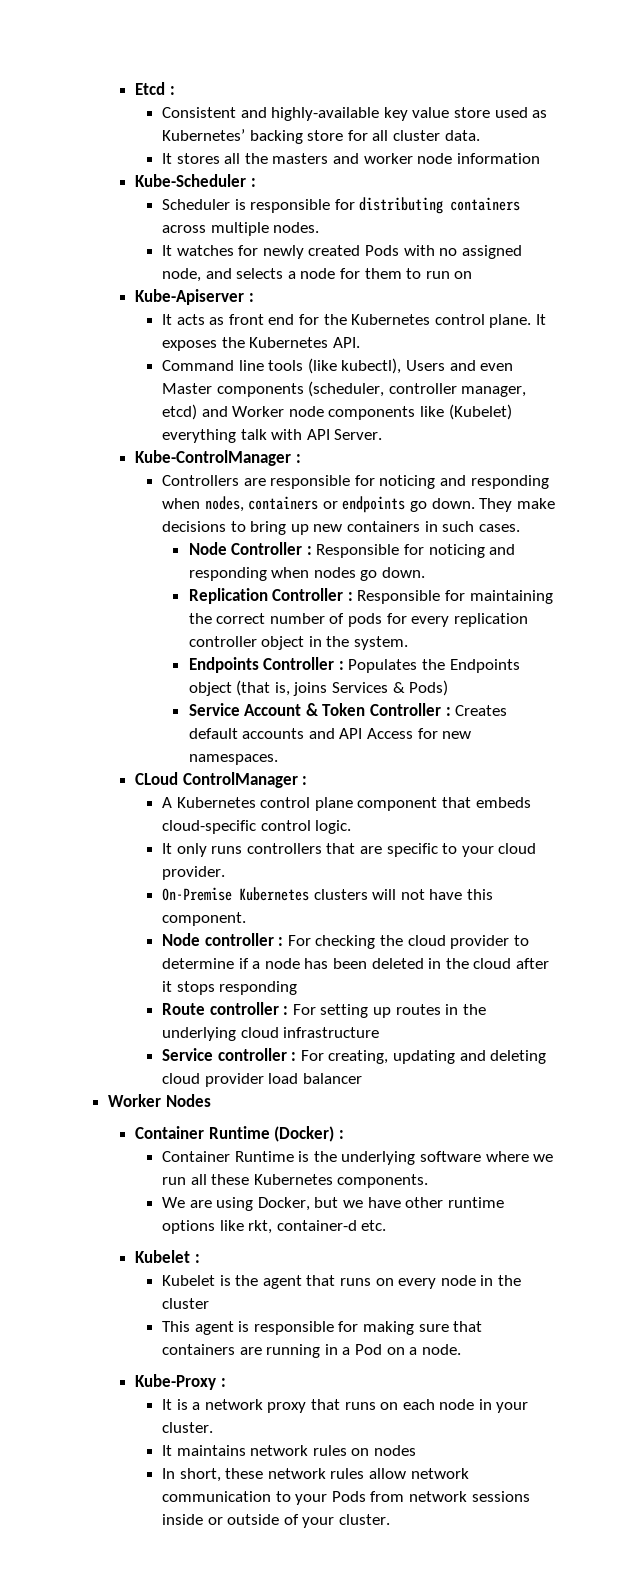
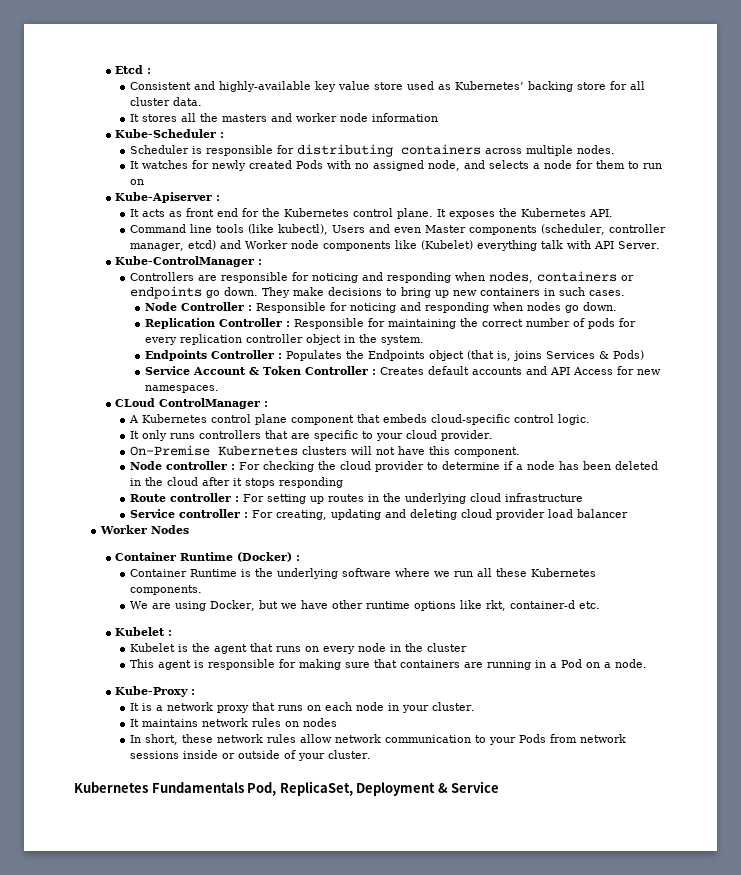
(390, 1519) none -> [74,781,500,796] // Kubernetes Fundamentals Pod, ReplicaSet, Deployment & Service

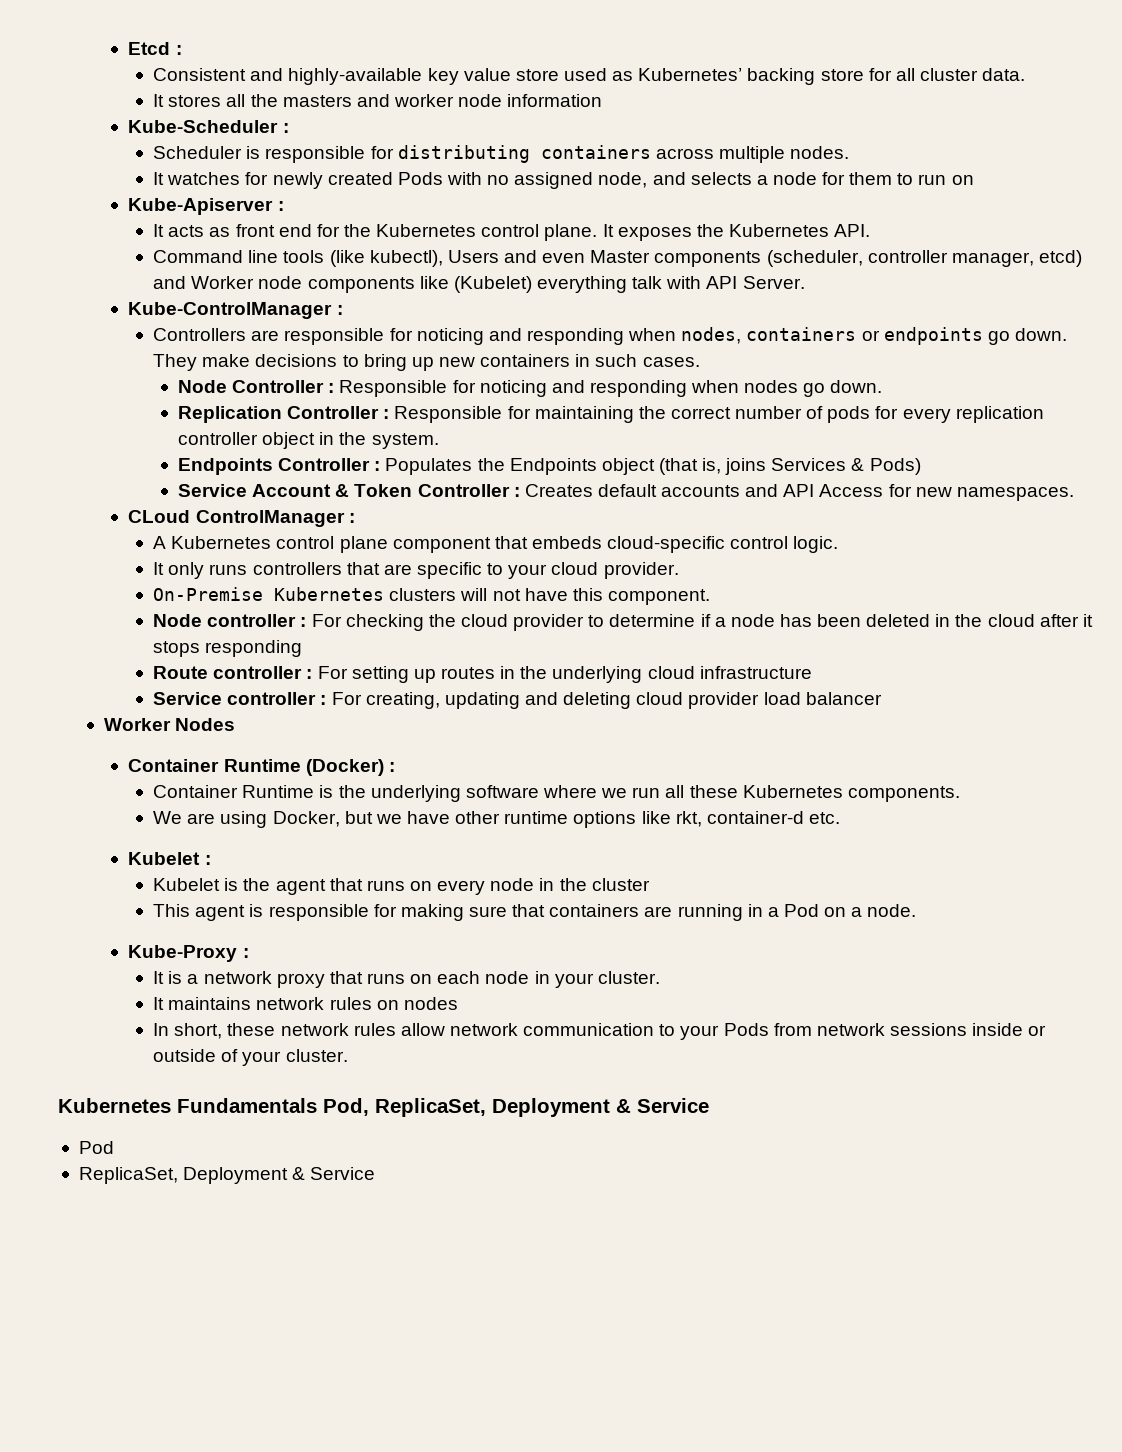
(500, 787) none -> [78,1141,114,1154] [78,1167,376,1184] // Pod // ReplicaSet, Deployment & Service

